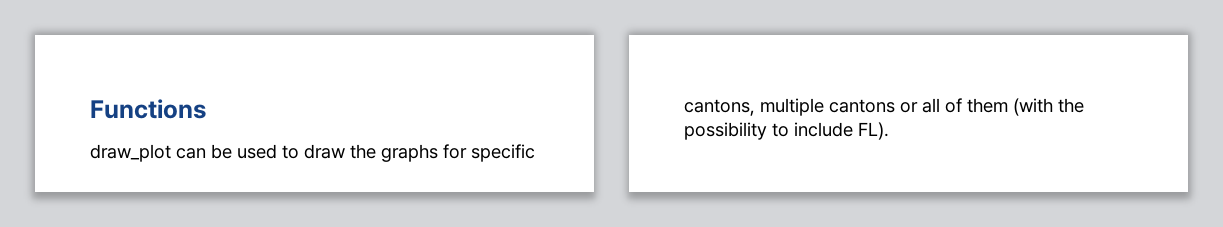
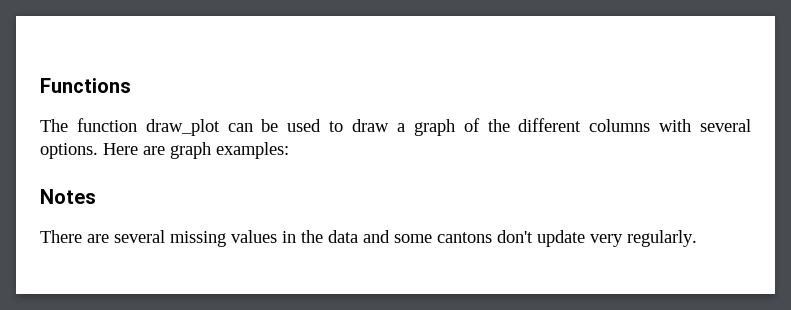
(206, 109) none -> [40,118,137,132] The function
[350,144,535,162] [684,98,1084,116] [684,122,889,140] the graphs for specific cantons, multiple cantons or all of them (with the possibility to include FL). -> [396,118,752,136] [40,142,289,159] [40,189,96,204] [40,230,697,247] a graph of the different columns with several options. Here are graph examples: // Notes // There are several missing values in the data and some cantons don't update very regularly.

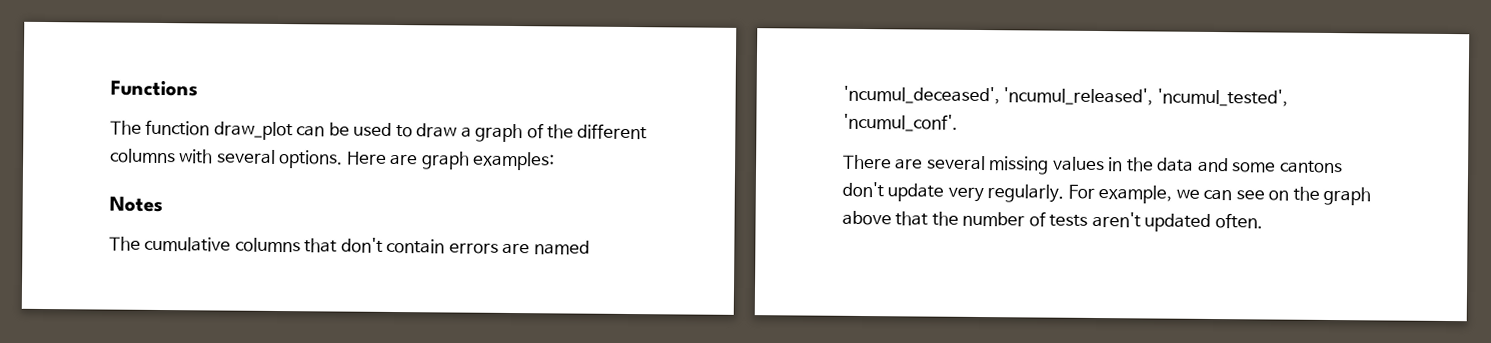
(96, 196) none -> [109,236,590,255] [843,85,1288,107] [843,113,958,132] // The cumulative columns that don't contain errors are named 'ncumul_deceased', 'ncumul_released', 'ncumul_tested', 'ncumul_conf'.
(697, 238) none -> [1067,184,1371,206] [842,210,1263,232] For example, we can see on the graph above that the number of tests aren't updated often.

